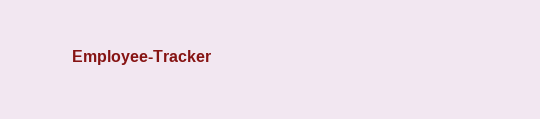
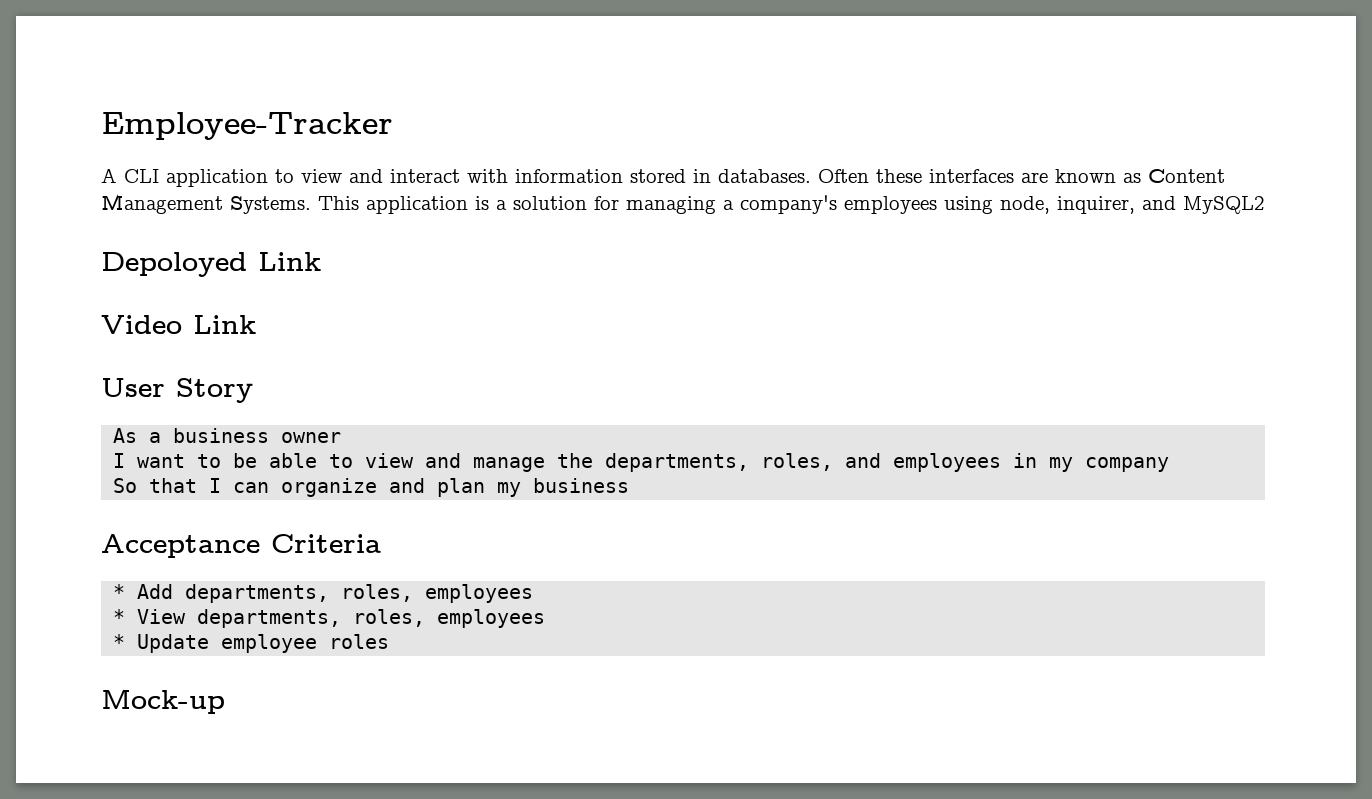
(211, 57) none -> [101,168,1225,187] [101,194,1265,214] [101,252,321,277] [101,315,256,334] [101,378,253,403] [113,428,342,443] [113,453,1170,472] [113,478,630,497] [101,534,381,558] [113,584,534,603] [113,609,546,628] [113,634,390,653] [101,689,225,714] // A CLI application to view and interact with information stored in databases. Often these interfaces are known as Content Management Systems. This application is a solution for managing a company's employees using node, inquirer, and MySQL2 // Depoloyed Link // Video Link // User Story // As a business owner // I want to be able to view and manage the departments, roles, and employees in my company // So that I can organize and plan my business // Acceptance Criteria // * Add departments, roles, employees // * View departments, roles, employees // * Update employee roles // Mock-up

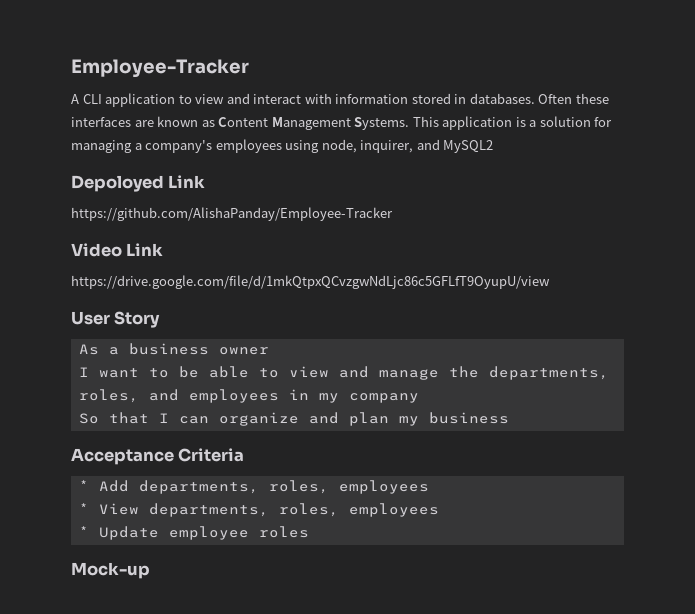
(321, 261) none -> [71,207,393,221] // https://github.com/AlishaPanday/Employee-Tracker
(256, 324) none -> [71,275,550,289] // https://drive.google.com/file/d/1mkQtpxQCvzgwNdLjc86c5GFLfT9OyupU/view

